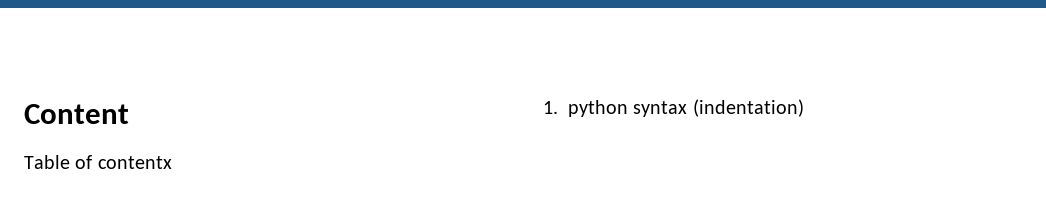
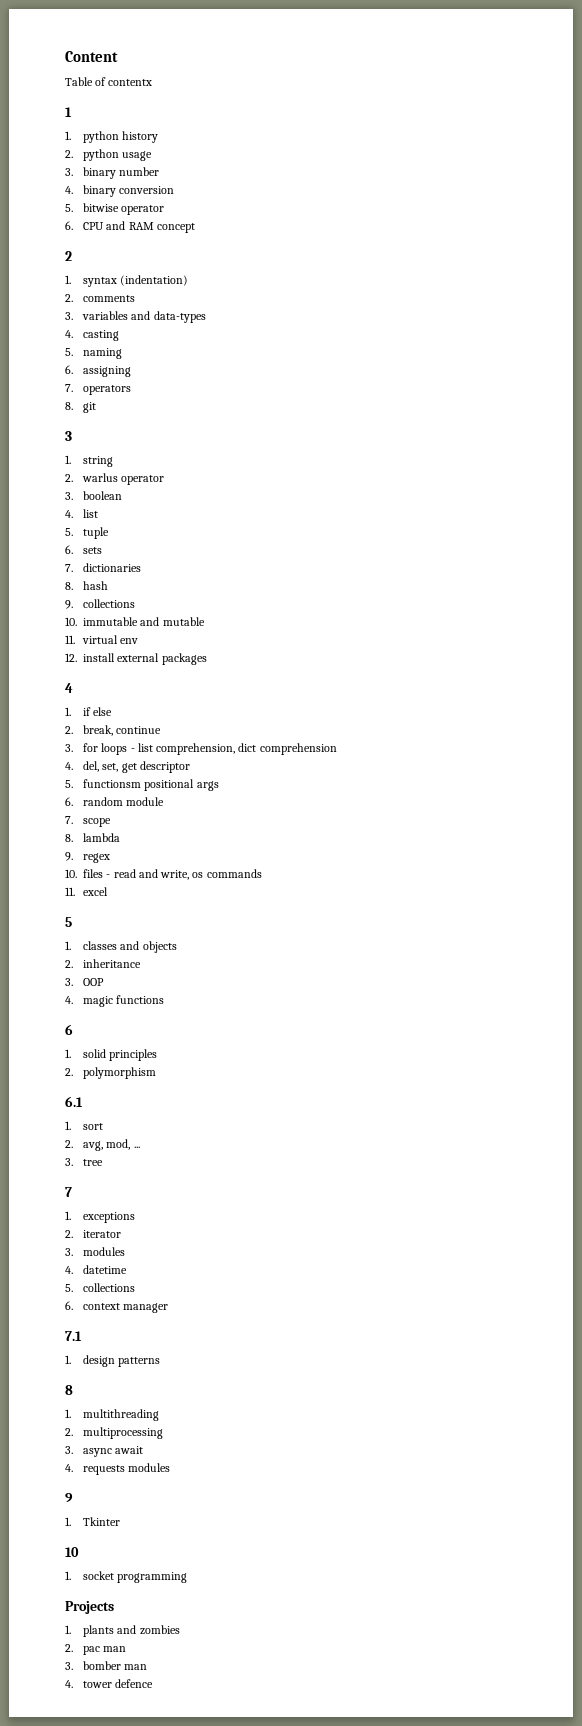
(172, 162) none -> [65,107,72,117] // 1
[633,99,804,117] syntax (indentation) -> [122,131,159,143] [65,149,153,161] [65,167,160,179] [65,185,175,197] [65,203,165,215] [65,221,195,233] [65,251,72,261] [65,275,189,287] [65,294,136,302] [65,311,206,323] [65,330,120,341] [65,348,123,359] [65,365,132,377] [65,384,132,395] [65,402,97,413] [65,431,72,441] [65,455,114,467] [65,473,165,485] [65,491,123,500] [65,509,99,518] [65,527,110,539] [65,545,103,554] [65,563,142,572] [65,581,109,590] [65,599,136,609] [65,617,205,626] [65,635,139,644] [65,653,207,665] [65,683,73,693] [65,707,113,716] [65,725,162,736] [65,743,337,755] [65,761,190,773] [65,779,219,791] [65,797,165,806] [65,816,112,827] [65,833,121,842] [65,852,111,863] [65,869,262,880] [65,887,109,896] [65,917,72,927] [65,941,177,953] [65,959,142,968] [65,978,105,986] [65,995,165,1007] [65,1024,73,1035] [65,1049,158,1061] [65,1067,157,1079] [65,1096,83,1107] [65,1121,104,1130] [65,1139,140,1151] [65,1158,104,1166] [65,1187,72,1197] [65,1211,136,1223] [65,1230,122,1238] [65,1247,126,1256] [65,1265,128,1274] [65,1283,136,1292] [65,1301,169,1313] [65,1331,82,1341] [65,1355,161,1367] [65,1385,73,1395] [65,1409,160,1421] [65,1427,164,1439] [65,1446,144,1457] [65,1463,171,1475] [65,1493,73,1503] [65,1517,121,1526] [65,1547,79,1557] [65,1571,188,1583] [65,1601,114,1614] [65,1625,180,1637] [65,1644,127,1655] [65,1661,148,1670] [65,1679,154,1688] history // 2. python usage // 3. binary number // 4. binary conversion // 5. bitwise operator // 6. CPU and RAM concept // 2 // 1. syntax (indentation) // 2. comments // 3. variables and data-types // 4. casting // 5. naming // 6. assigning // 7. operators // 8. git // 3 // 1. string // 2. warlus operator // 3. boolean // 4. list // 5. tuple // 6. sets // 7. dictionaries // 8. hash // 9. collections // 10. immutable and mutable // 11. virtual env // 12. install external packages // 4 // 1. if else // 2. break, continue // 3. for loops - list comprehension, dict comprehension // 4. del, set, get descriptor // 5. functionsm positional args // 6. random module // 7. scope // 8. lambda // 9. regex // 10. files - read and write, os commands // 11. excel // 5 // 1. classes and objects // 2. inheritance // 3. OOP // 4. magic functions // 6 // 1. solid principles // 2. polymorphism // 6.1 // 1. sort // 2. avg, mod, ... // 3. tree // 7 // 1. exceptions // 2. iterator // 3. modules // 4. datetime // 5. collections // 6. context manager // 7.1 // 1. design patterns // 8 // 1. multithreading // 2. multiprocessing // 3. async await // 4. requests modules // 9 // 1. Tkinter // 10 // 1. socket programming // Projects // 1. plants and zombies // 2. pac man // 3. bomber man // 4. tower defence

